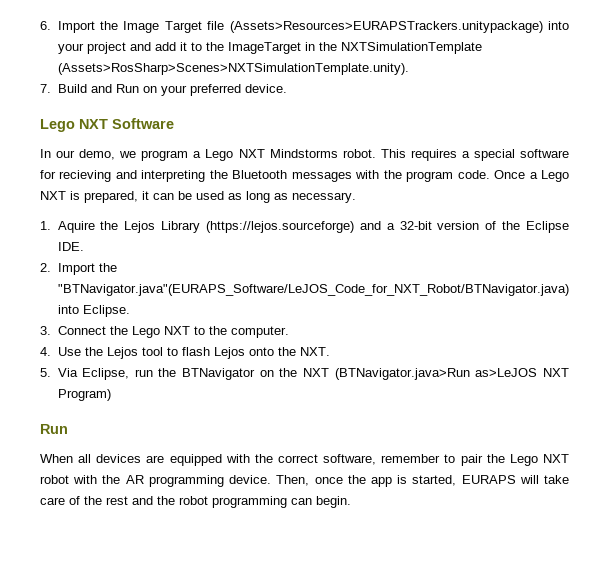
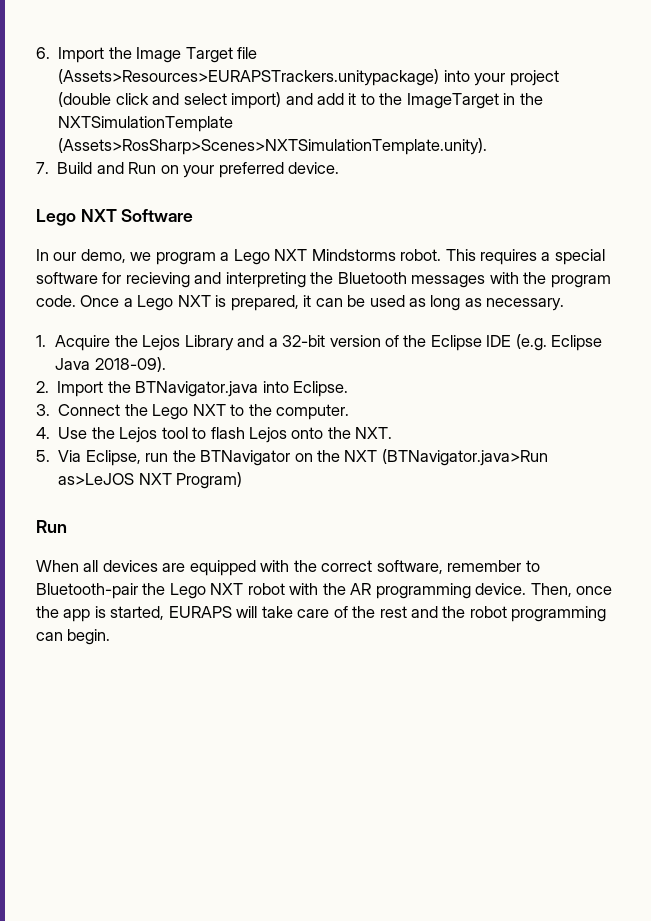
(126, 48) none -> [58,92,282,109] (double click and select import)
[57,221,95,233] Aquire -> [55,335,111,351] Acquire
[205,221,354,233] (https://lejos.sourceforge) -> (234, 343) none
[57,242,84,251] IDE. -> [486,334,603,351] [55,357,166,372] IDE (e.g. Eclipse Java 2018-09).
[57,284,569,296] "BTNavigator.java"(EURAPS_Software/LeJOS_Code_for_NXT_Robot/BTNavigator.java) -> [135,381,259,397] BTNavigator.java
[460,454,483,466] pair -> [36,583,138,599] Bluetooth-pair

